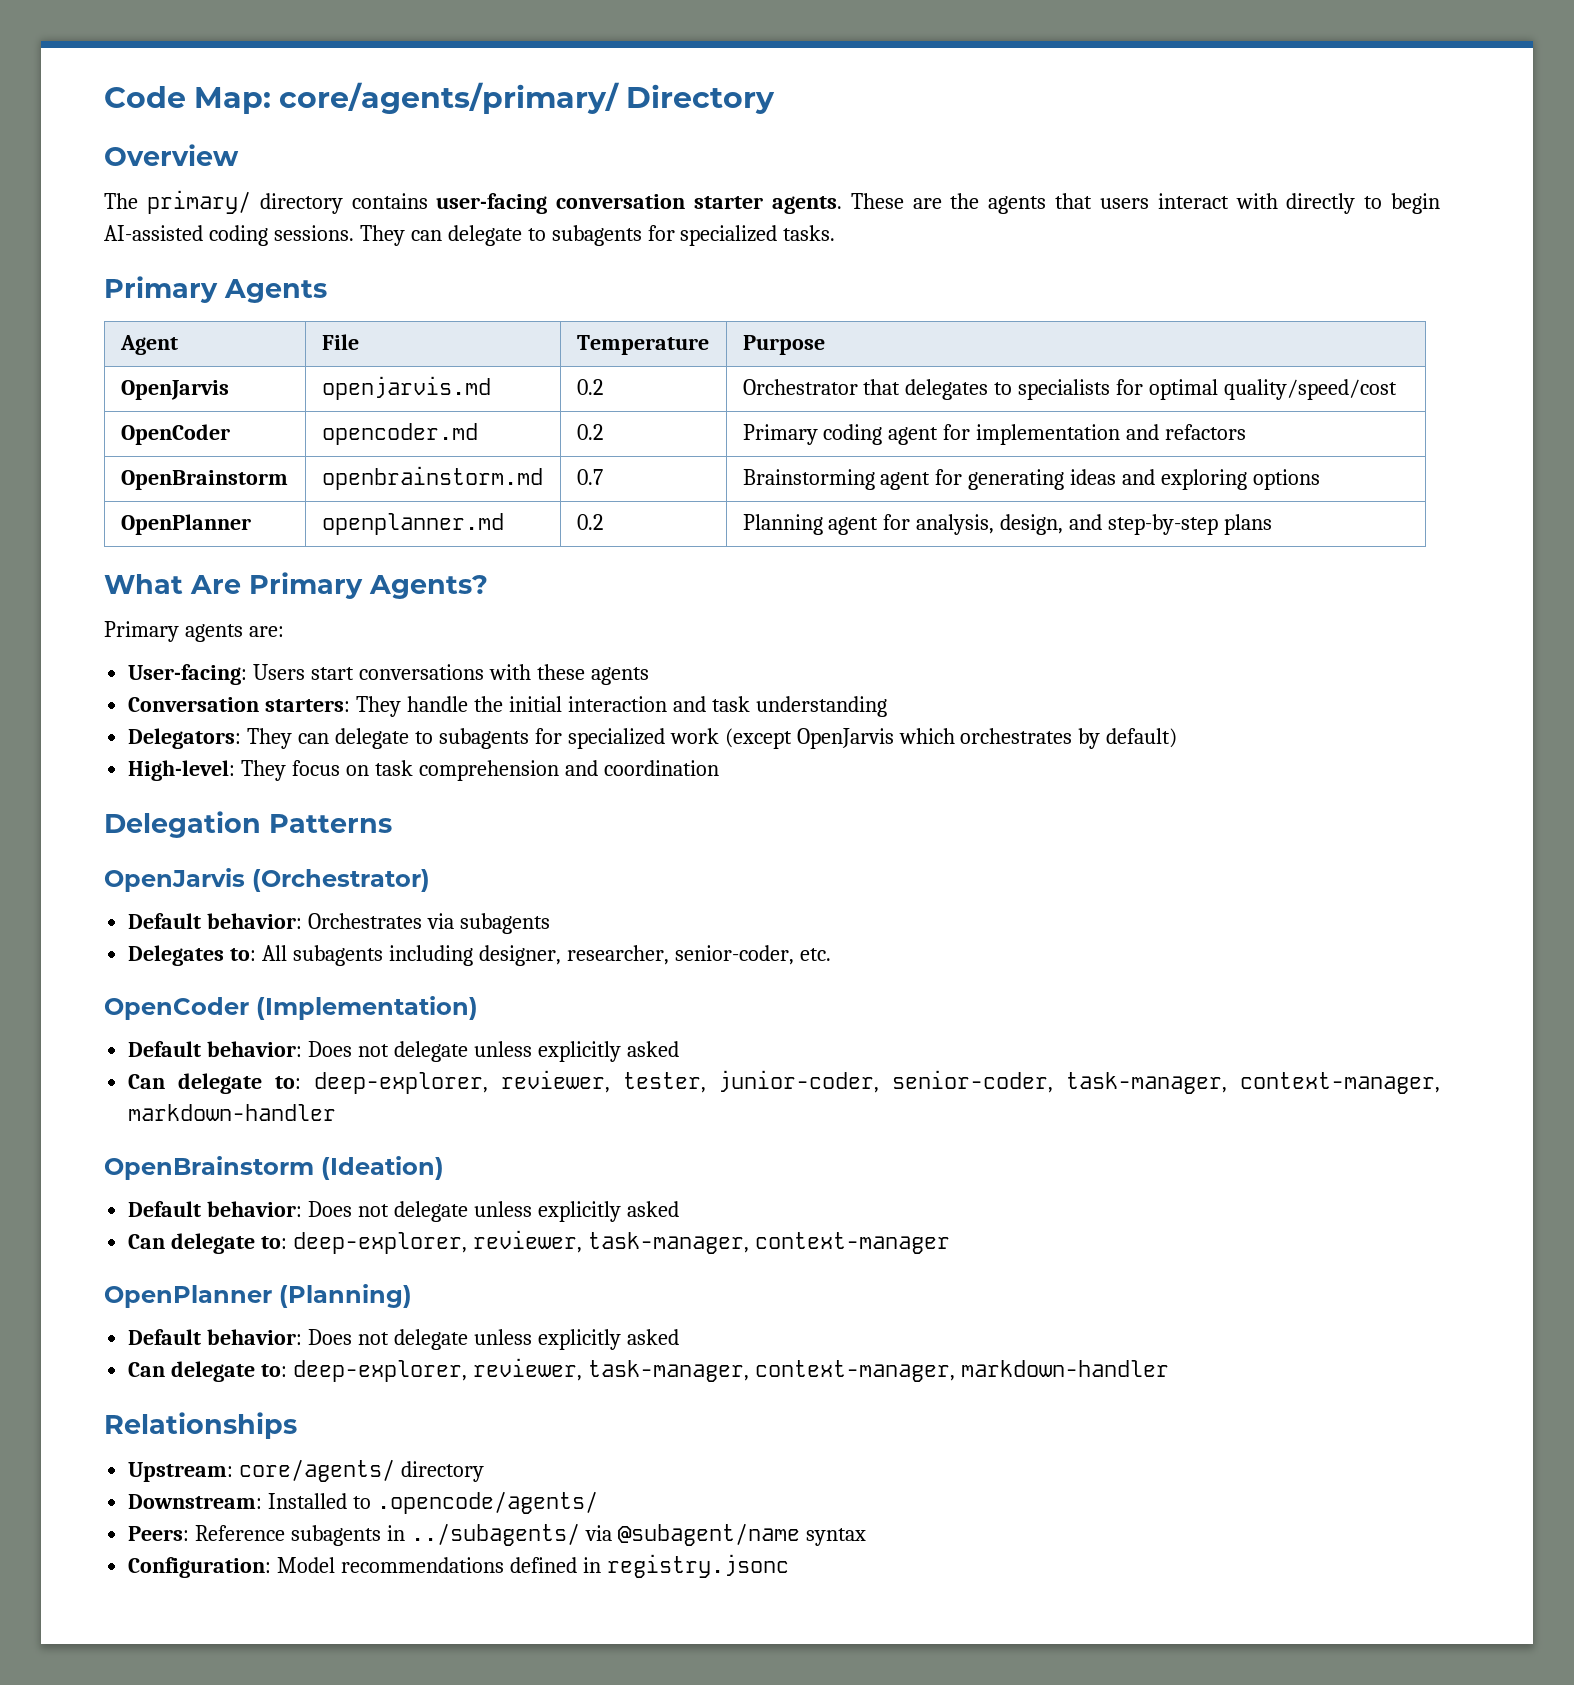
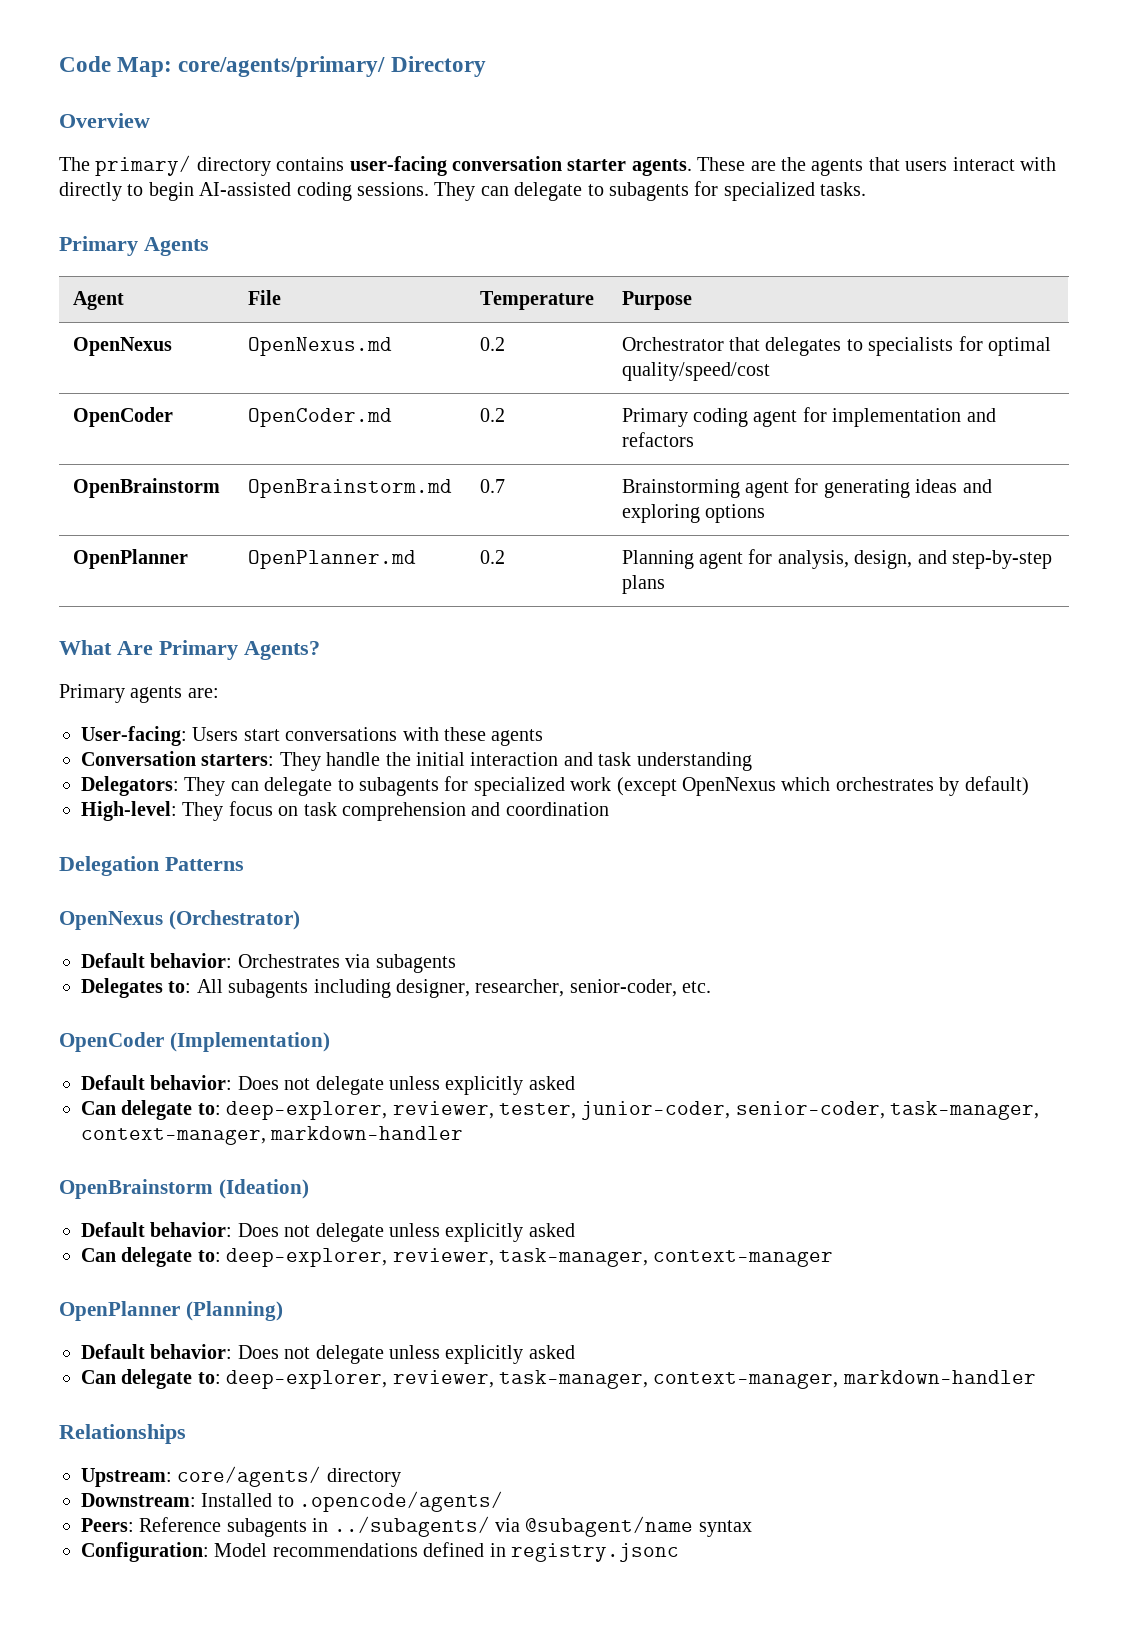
[120,380,229,400] [321,376,491,400] OpenJarvis | openjarvis.md -> [72,337,172,356] [247,337,392,356] OpenNexus | OpenNexus.md
[321,423,478,445] opencoder.md -> [247,408,392,427] OpenCoder.md
[321,466,543,490] openbrainstorm.md -> [247,479,452,498] OpenBrainstorm.md
[321,513,504,535] openplanner.md -> [247,550,416,569] OpenPlanner.md
[796,728,894,749] OpenJarvis -> [681,777,776,796] OpenNexus
[104,868,245,892] OpenJarvis -> [59,911,163,930] OpenNexus

